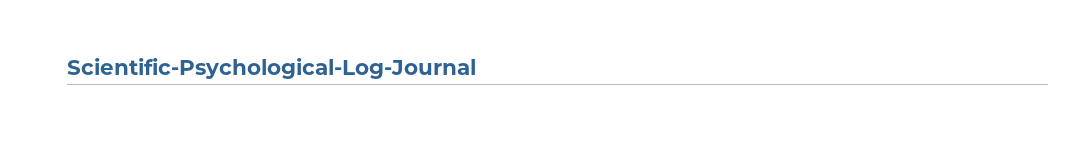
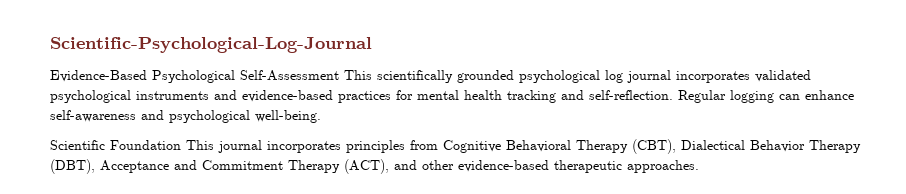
(476, 68) none -> [50,70,811,83] [50,90,854,103] [50,110,321,123] [50,139,861,154] [50,159,699,174] // Evidence-Based Psychological Self-Assessment This scientifically grounded psychological log journal incorporates validated psychological instruments and evidence-based practices for mental health tracking and self-reflection. Regular logging can enhance self-awareness and psychological well-being. // Scientific Foundation This journal incorporates principles from Cognitive Behavioral Therapy (CBT), Dialectical Behavior Therapy (DBT), Acceptance and Commitment Therapy (ACT), and other evidence-based therapeutic approaches.

